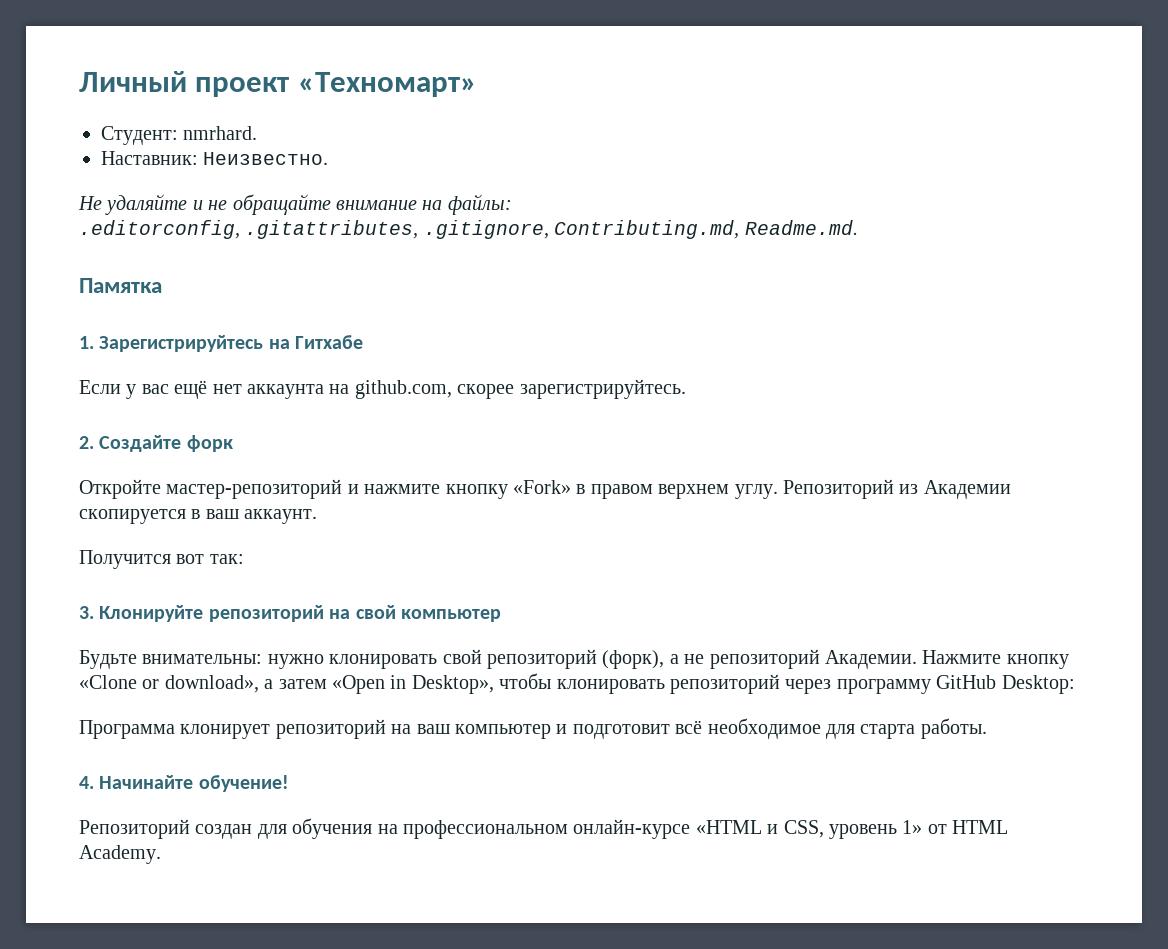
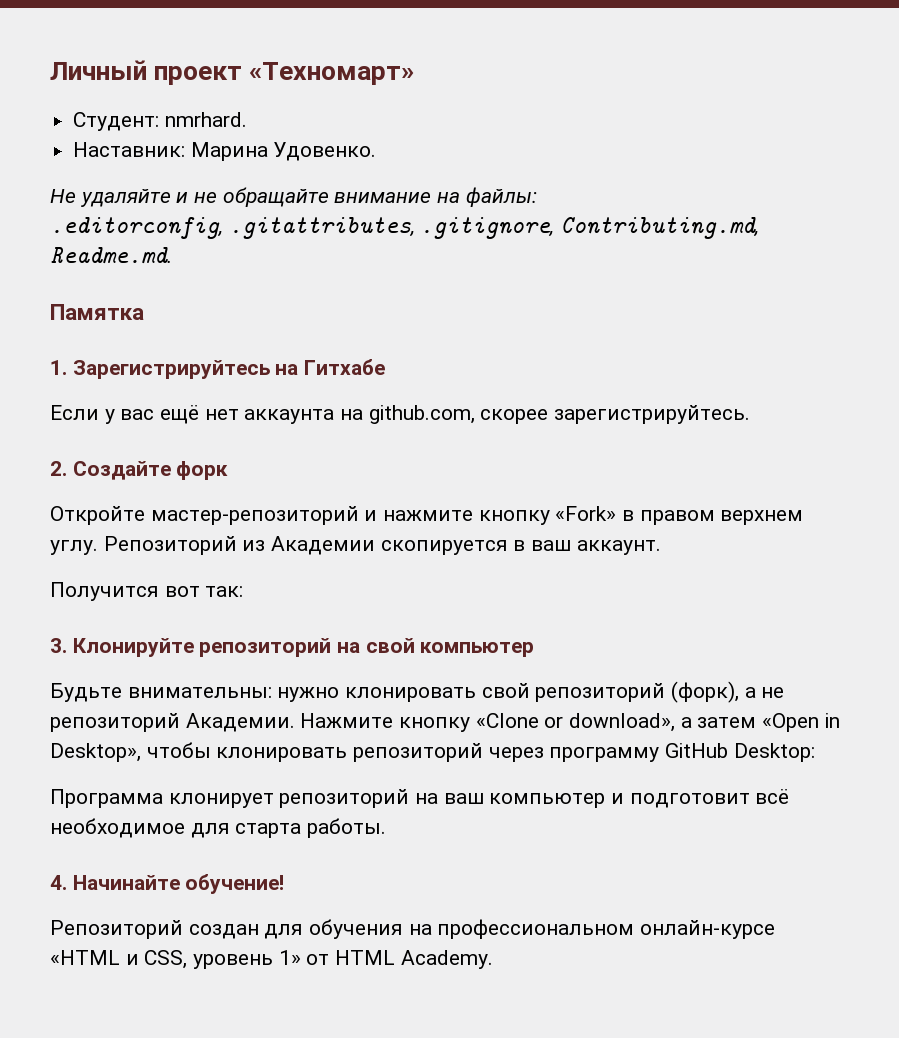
[203,152,329,165] Неизвестно. -> [190,142,377,161] Марина Удовенко.

